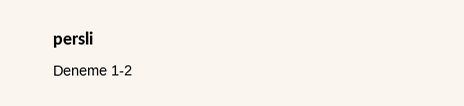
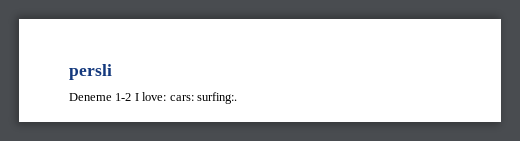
(133, 70) none -> [134,92,237,104] I love: cars: surfing:.

